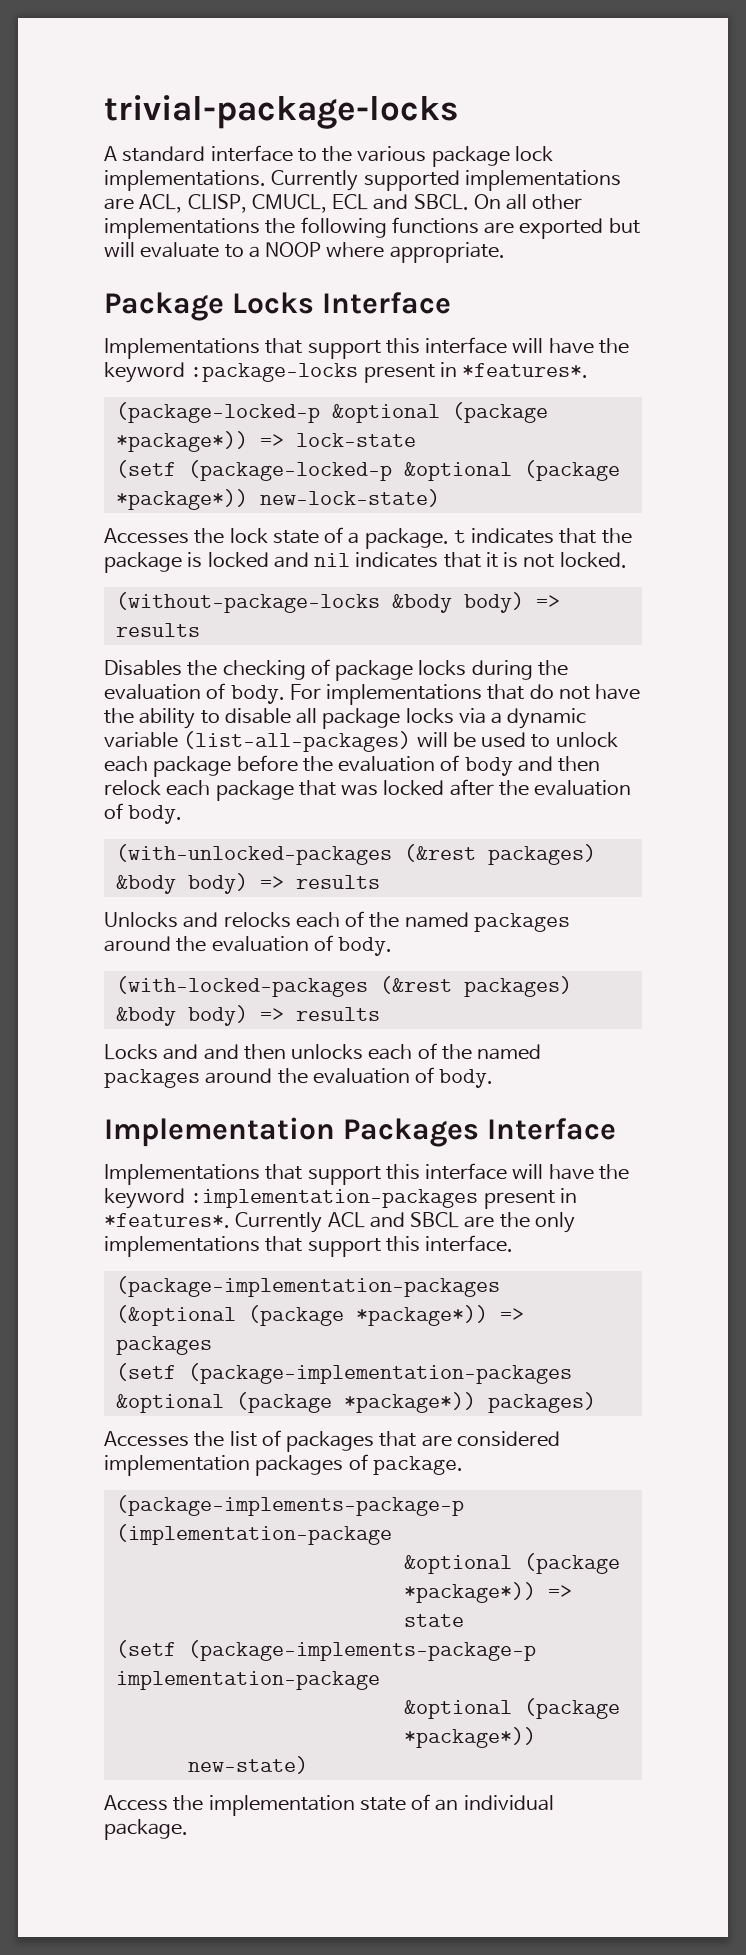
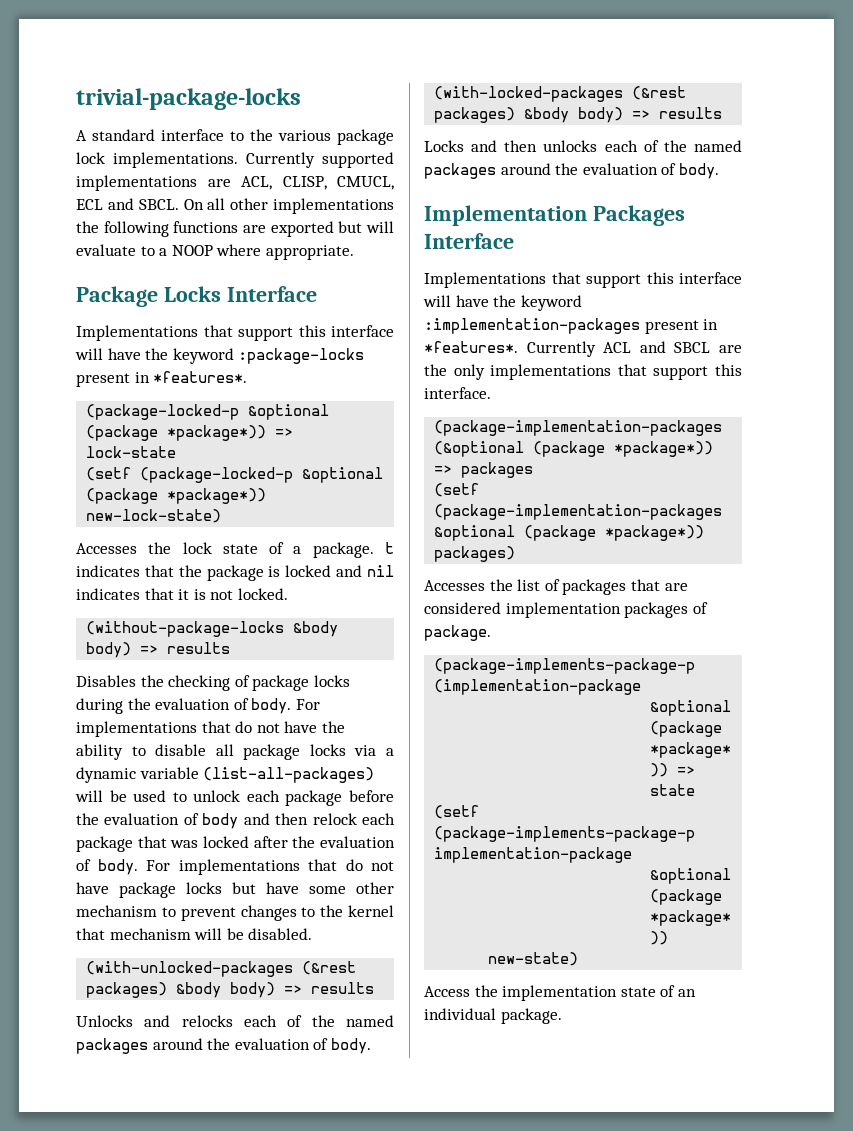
(183, 814) none -> [146,859,394,875] [76,882,394,898] [76,905,394,921] [76,928,313,940] For implementations that do not have package locks but have some other mechanism to prevent changes to the kernel that mechanism will be disabled.
[203,1044,239,1060] and -> (498, 146) none

